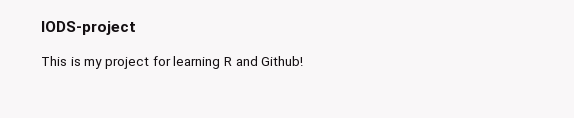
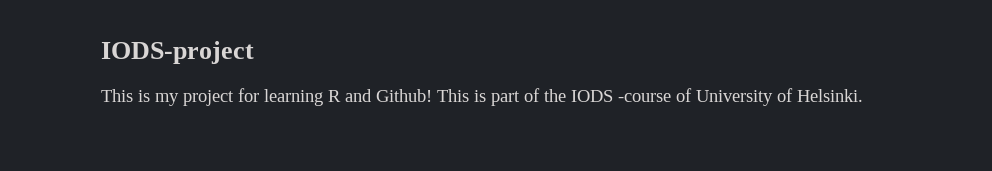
(304, 61) none -> [437,88,863,106] This is part of the IODS -course of University of Helsinki.

